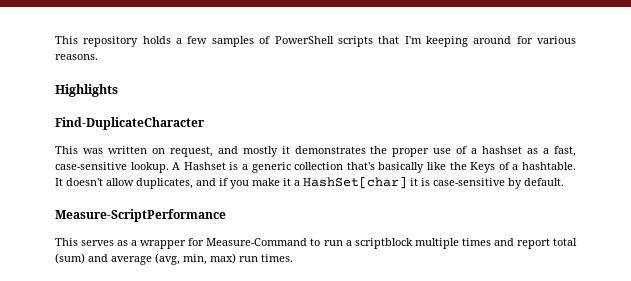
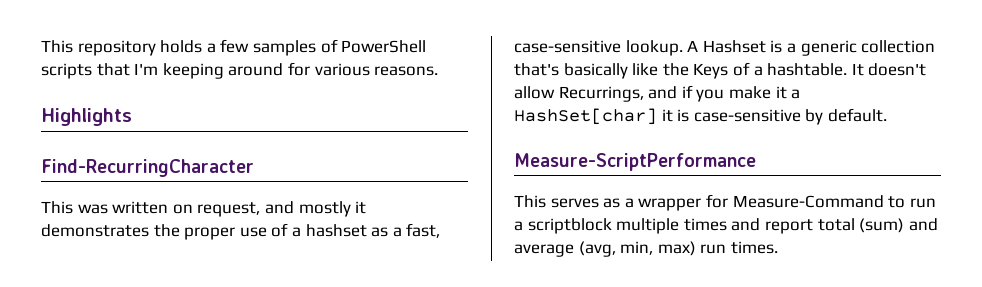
[55,117,205,130] Find-DuplicateCharacter -> [41,159,254,177] Find-RecurringCharacter
[136,178,193,189] duplicates, -> [558,86,644,102] Recurrings,

